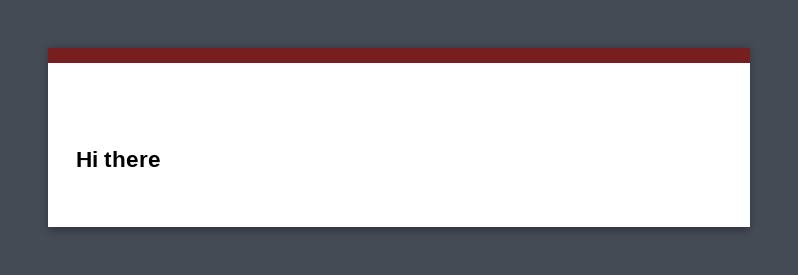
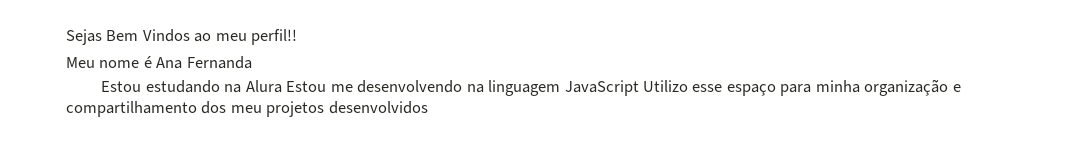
[76,151,162,167] Hi there -> [66,29,298,45] [66,56,252,69] [101,79,961,96] [66,101,428,117] Sejas Bem Vindos ao meu perfil!! // Meu nome é Ana Fernanda // Estou estudando na Alura Estou me desenvolvendo na linguagem JavaScript Utilizo esse espaço para minha organização e compartilhamento dos meu projetos desenvolvidos

